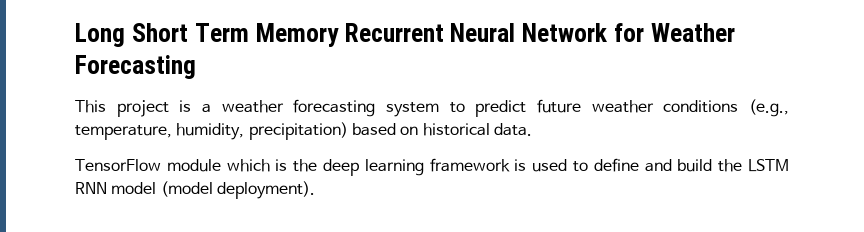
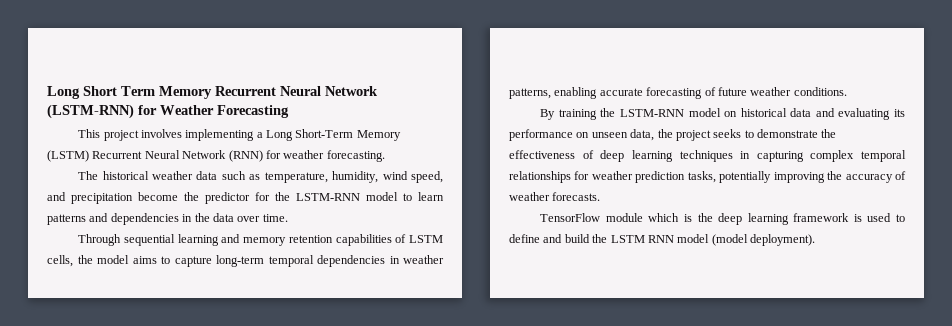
(608, 32) none -> [47,104,134,119] (LSTM-RNN)
[179,99,789,117] [75,122,532,140] is a weather forecasting system to predict future weather conditions (e.g., temperature, humidity, precipitation) based on historical data. -> [140,129,401,141] [47,150,385,162] [78,171,443,183] [47,192,444,204] [47,213,288,225] [78,234,443,246] [47,255,444,267] [509,87,847,99] [540,108,905,120] [509,129,837,141] [509,150,906,162] [509,171,906,183] [509,192,601,201] involves implementing a Long Short-Term Memory (LSTM) Recurrent Neural Network (RNN) for weather forecasting. // The historical weather data such as temperature, humidity, wind speed, and precipitation become the predictor for the LSTM-RNN model to learn patterns and dependencies in the data over time. // Through sequential learning and memory retention capabilities of LSTM cells, the model aims to capture long-term temporal dependencies in weather patterns, enabling accurate forecasting of future weather conditions. // By training the LSTM-RNN model on historical data and evaluating its performance on unseen data, the project seeks to demonstrate the effectiveness of deep learning techniques in capturing complex temporal relationships for weather prediction tasks, potentially improving the accuracy of weather forecasts.

